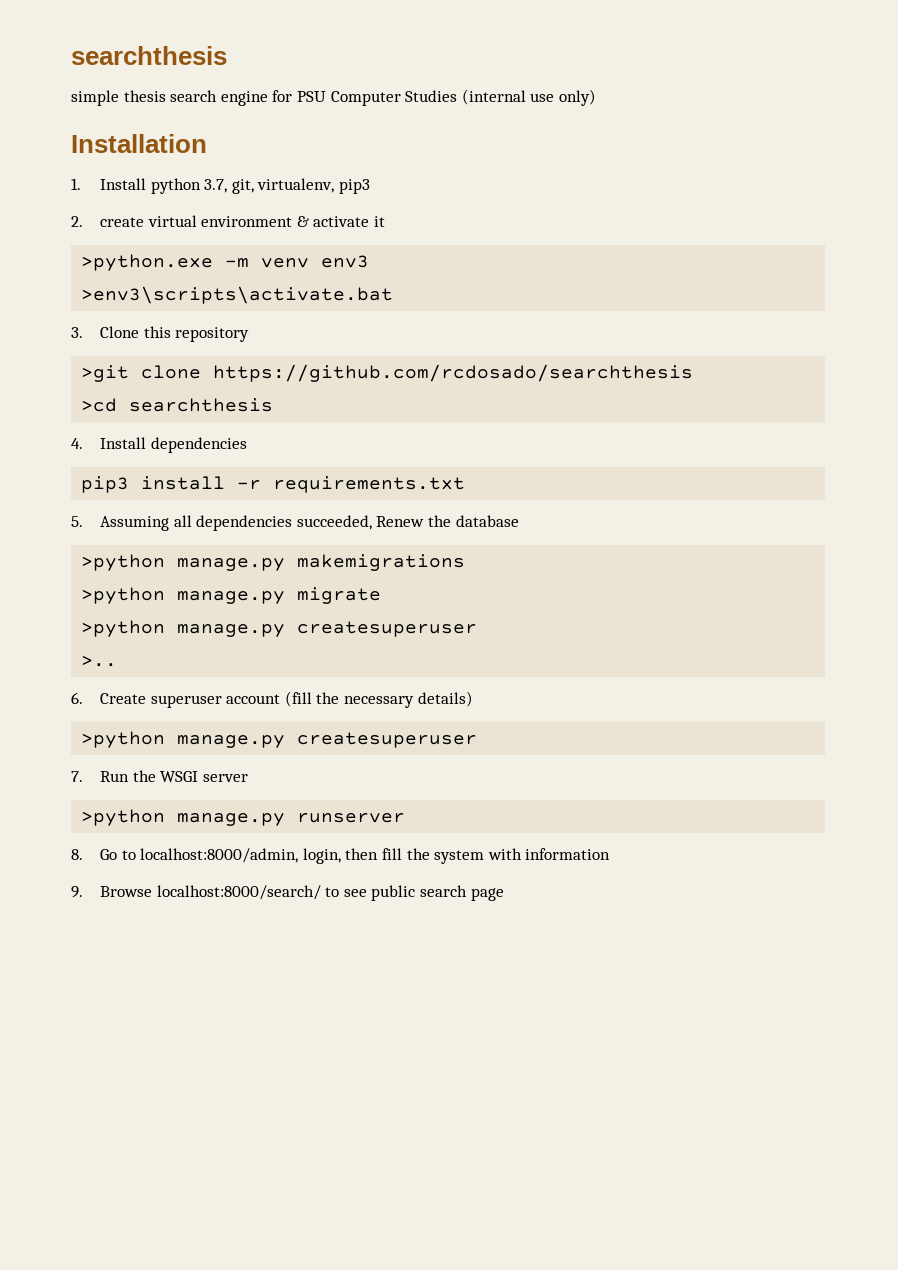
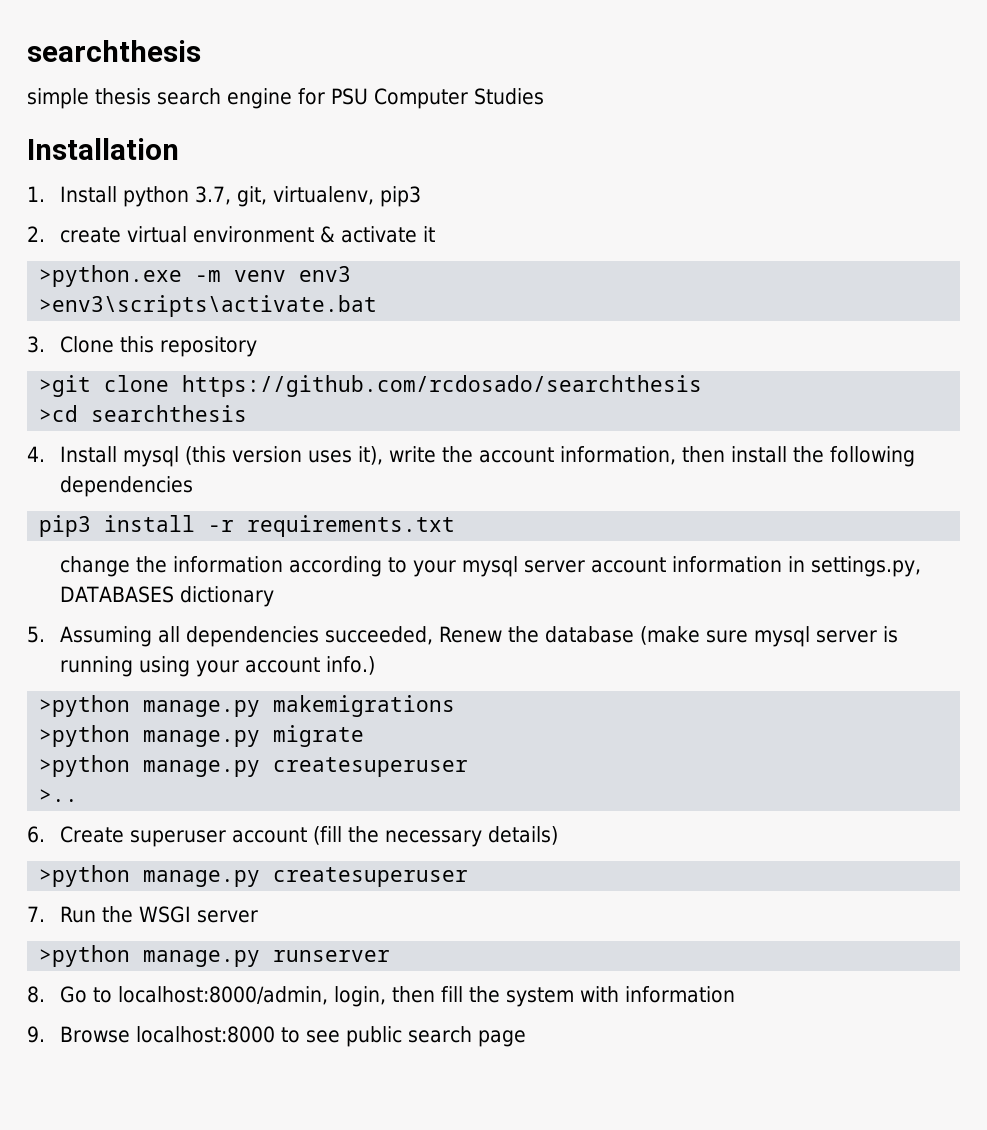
[461,89,596,106] (internal use only) -> (544, 96) none
(147, 443) none -> [122,446,915,467] mysql (this version uses it), write the account information, then install the following
(466, 484) none -> [59,556,921,577] [59,586,275,607] // change the information according to your mysql server account information in settings.py, DATABASES dictionary
(519, 521) none -> [640,626,899,647] [59,656,375,677] (make sure mysql server is running using your account info.)
[156,885,321,900] localhost:8000/search/ -> [135,1026,275,1043] localhost:8000

